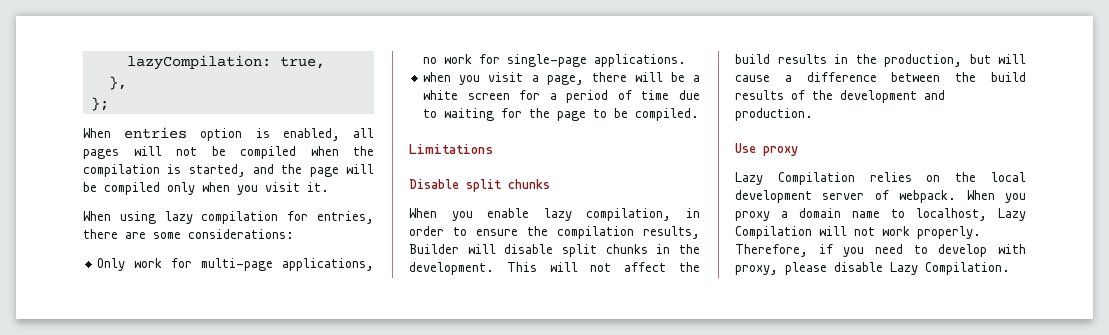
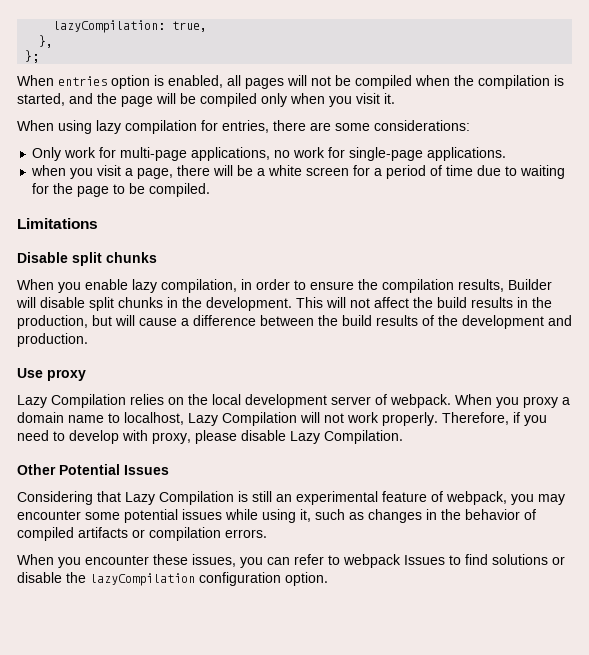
(1010, 268) none -> [17,464,169,475] [17,491,565,505] [17,509,536,523] [17,527,267,541] [17,554,565,568] [17,572,328,586] // Other Potential Issues // Considering that Lazy Compilation is still an experimental feature of webpack, you may encounter some potential issues while using it, such as changes in the behavior of compiled artifacts or compilation errors. // When you encounter these issues, you can refer to webpack Issues to find solutions or disable the lazyCompilation configuration option.

